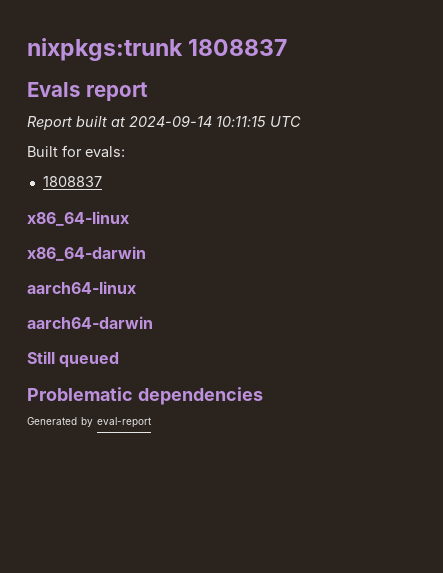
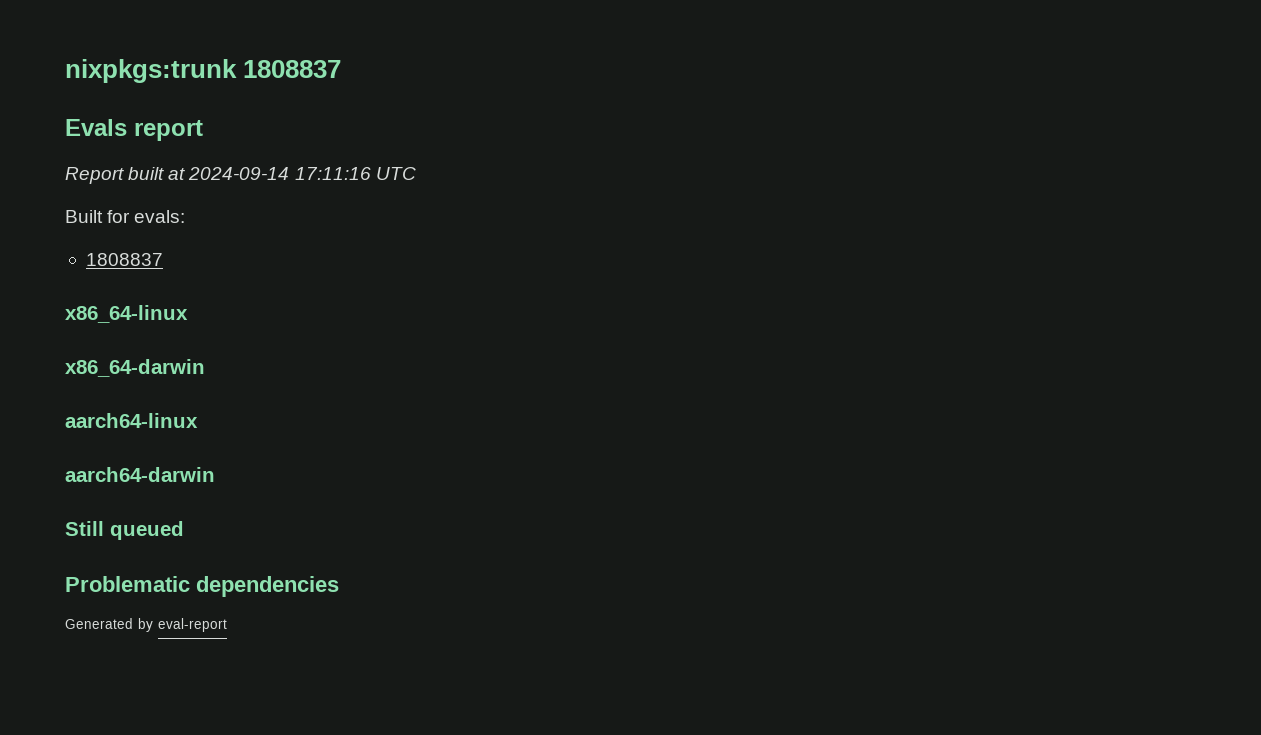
[216,116,266,127] 10:11:15 -> [294,167,371,180] 17:11:16

